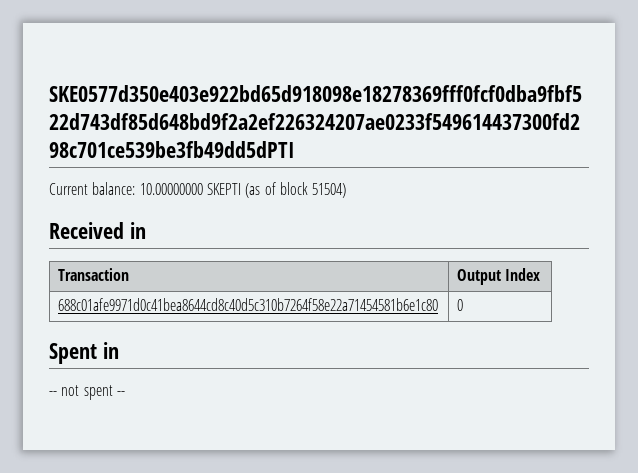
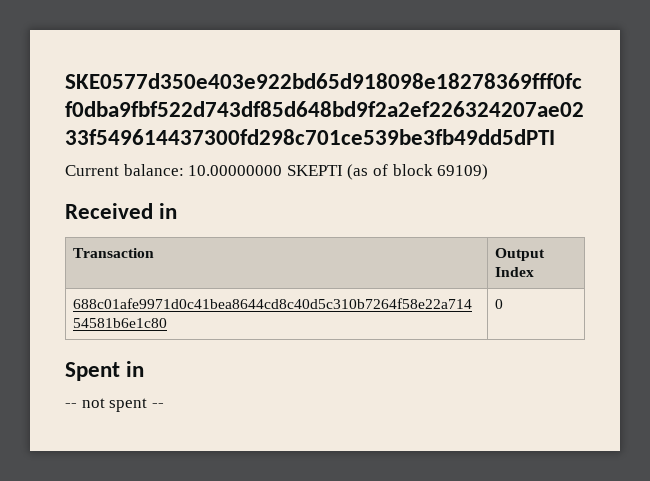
[312,183,347,198] 51504) -> [437,164,489,180] 69109)

